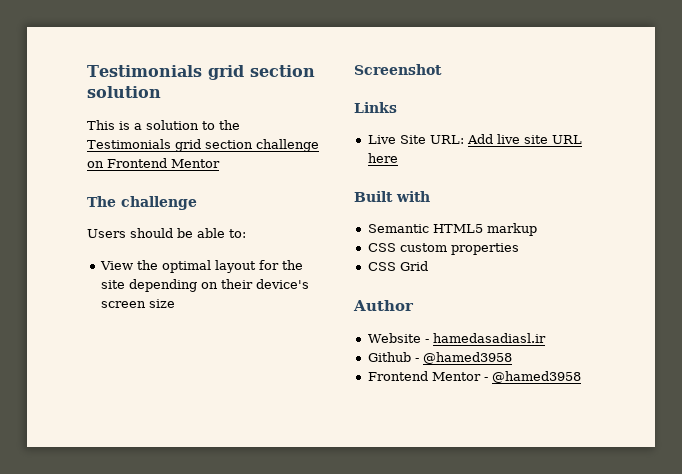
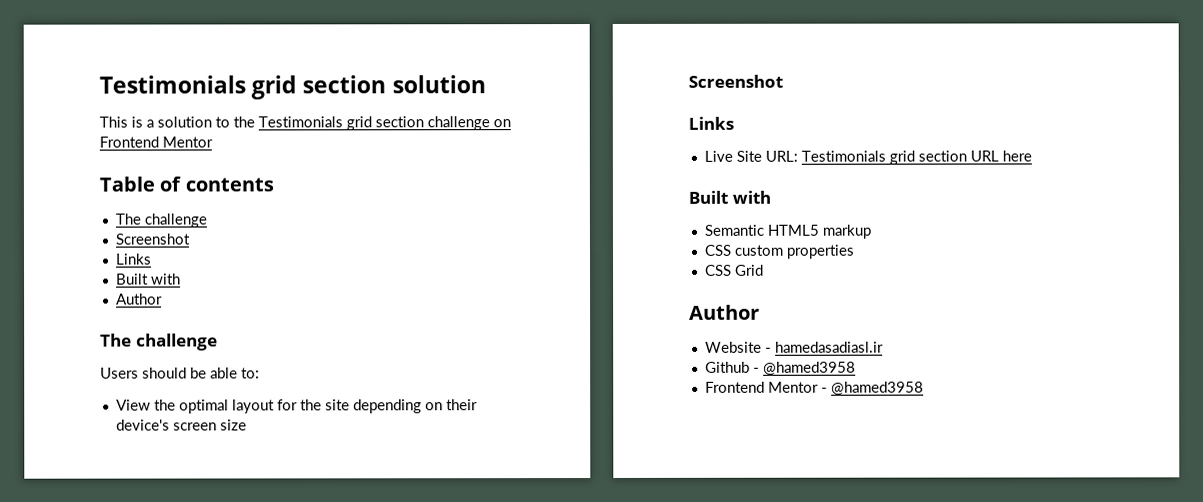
(220, 163) none -> [99,176,274,192] [114,213,207,228] [114,233,190,245] [115,253,152,265] [115,273,181,285] [115,293,163,305] // Table of contents // The challenge // Screenshot // Links // Built with // Author
[466,134,548,144] Add live site -> [800,150,967,165] Testimonials grid section

